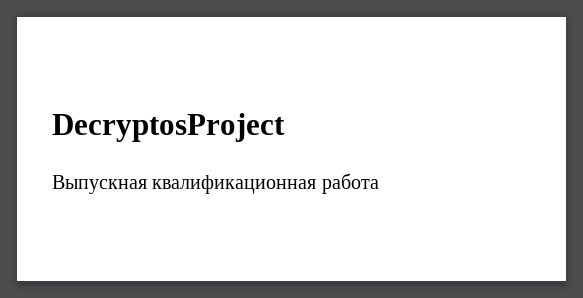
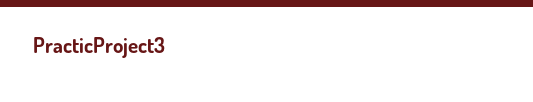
[52,113,285,142] [52,173,379,194] DecryptosProject // Выпускная квалификационная работа -> [33,37,165,58] PracticProject3

